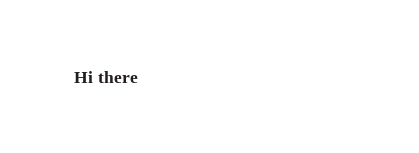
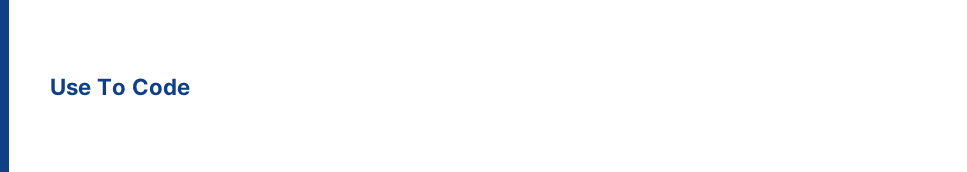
[74,71,138,83] Hi there -> [50,78,191,96] Use To Code

